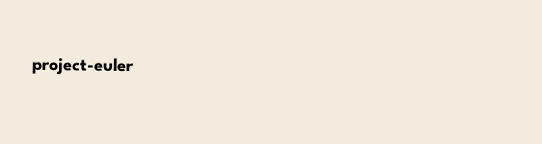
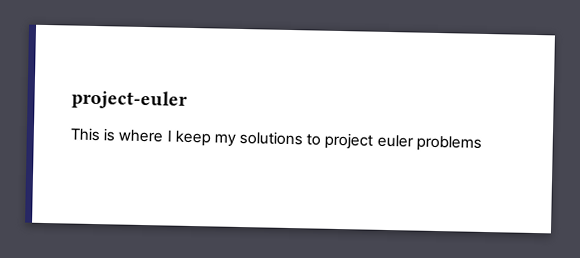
(135, 66) none -> [70,127,482,152] // This is where I keep my solutions to project euler problems

